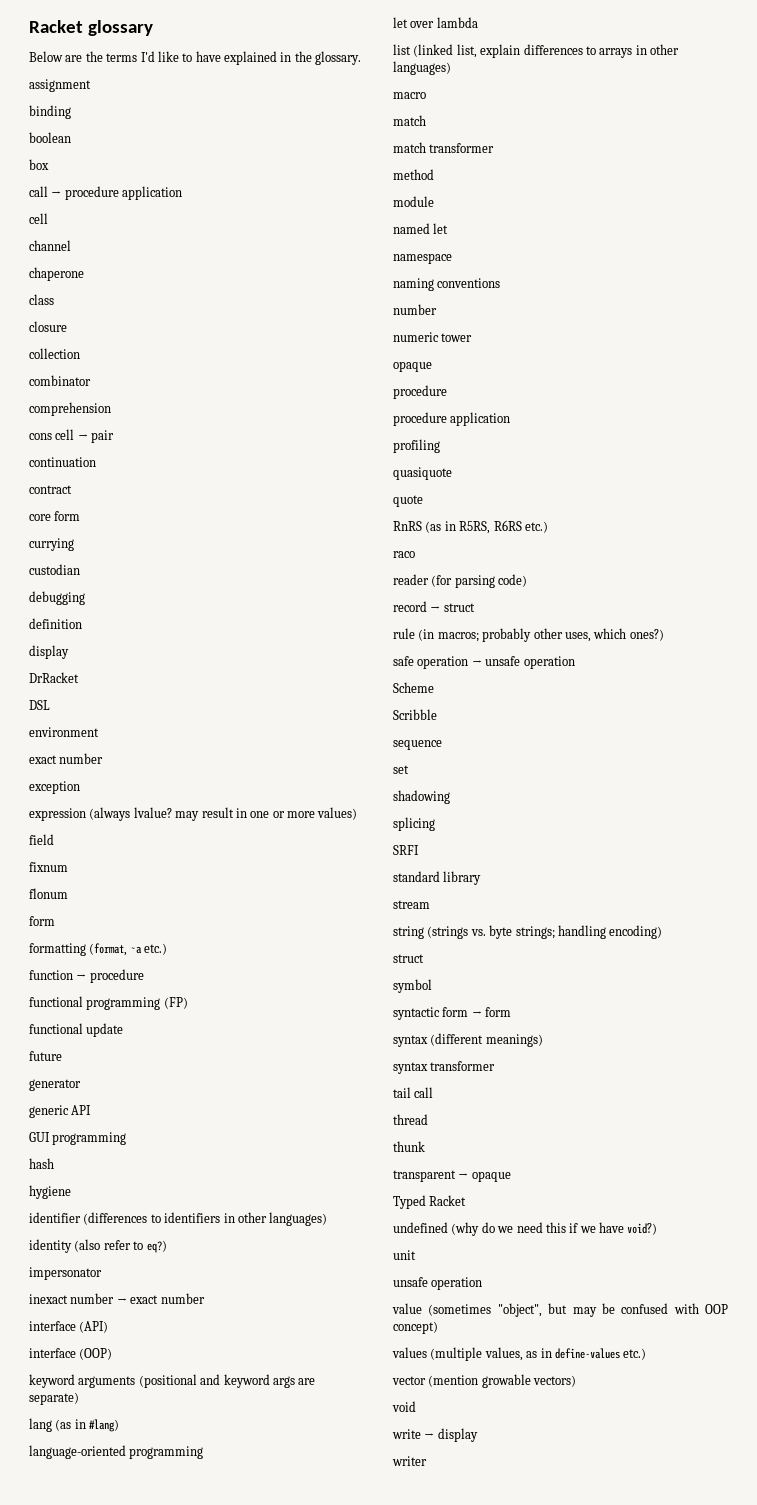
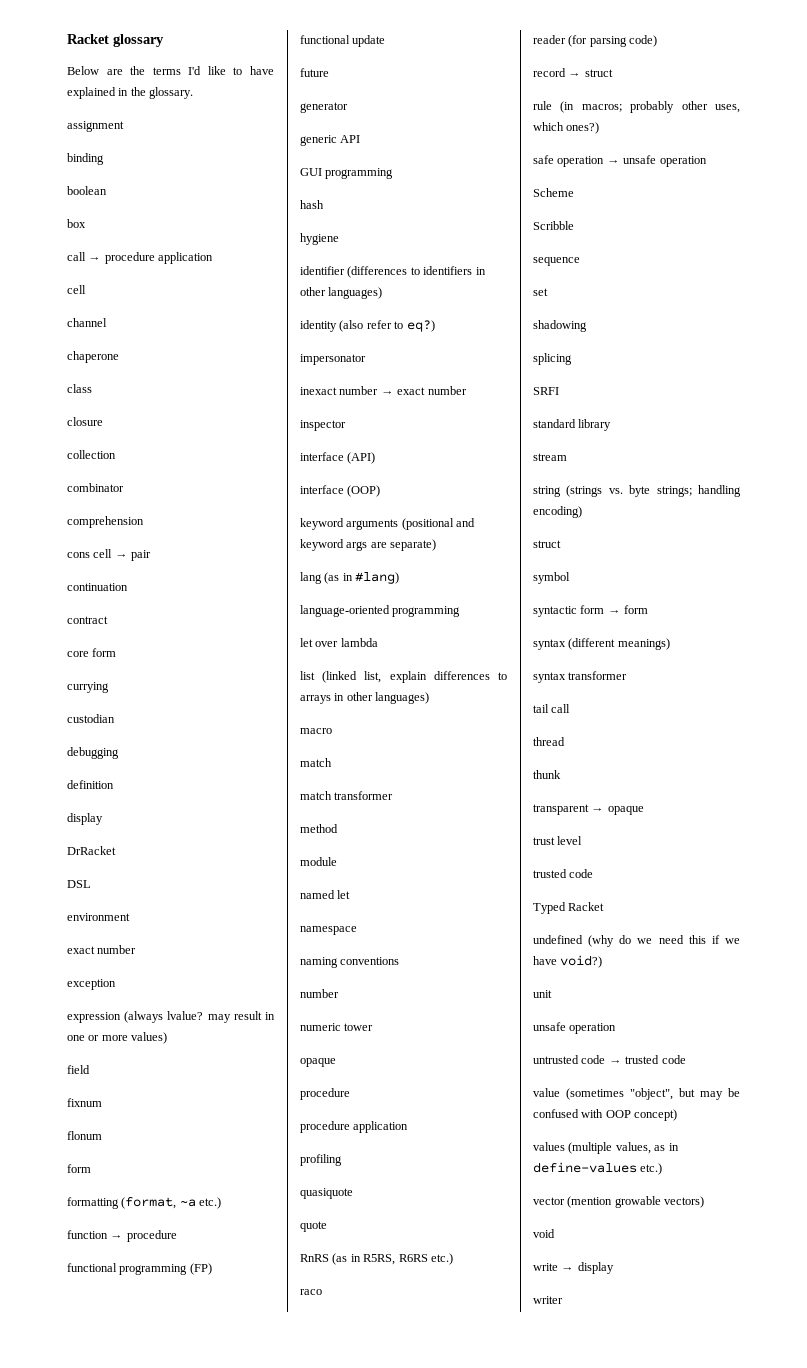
(205, 1298) none -> [300,420,346,431] // inspector
(511, 1176) none -> [533,836,583,845] [533,869,594,878] // trust level // trusted code
(483, 1283) none -> [533,1055,686,1064] // untrusted code → trusted code

